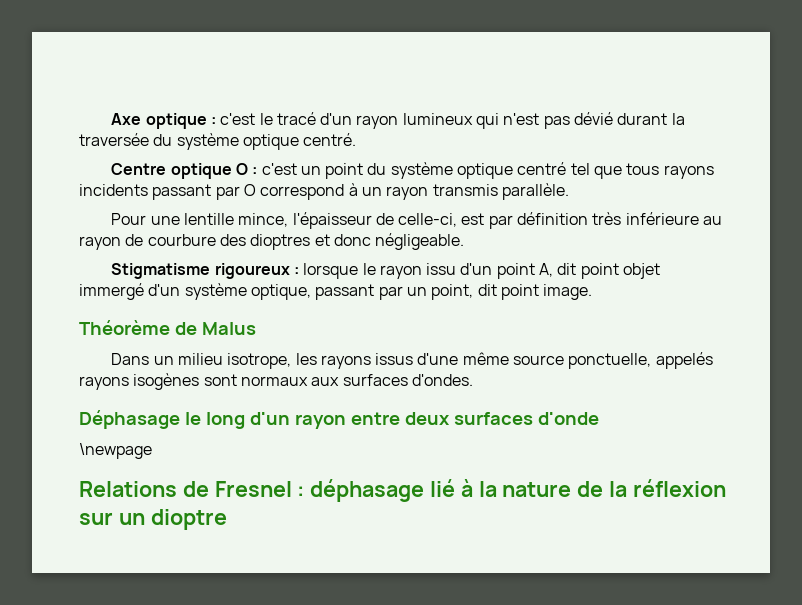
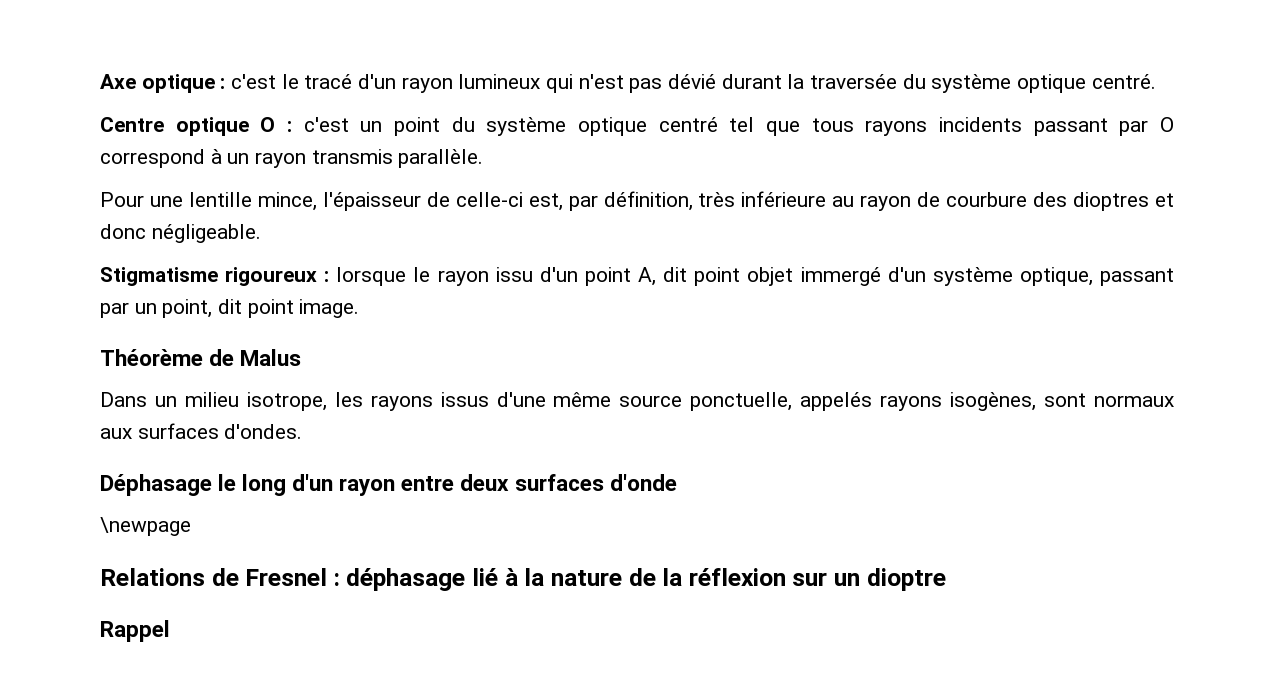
[398,212,589,229] celle-ci, est par définition -> [455,191,693,211] celle-ci est, par définition,
[133,373,200,390] isogènes -> [950,392,1037,411] isogènes,
(227, 519) none -> [100,620,170,642] // Rappel

